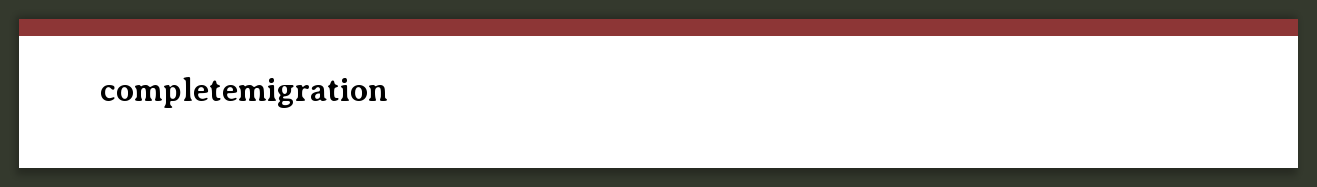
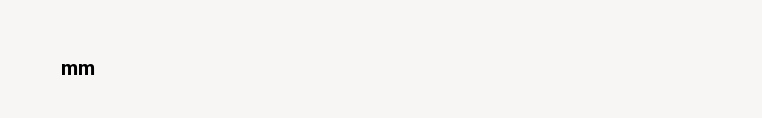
[100,77,388,108] completemigration -> [61,64,95,75] mm

